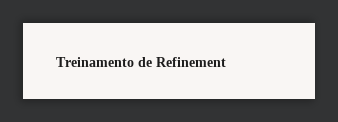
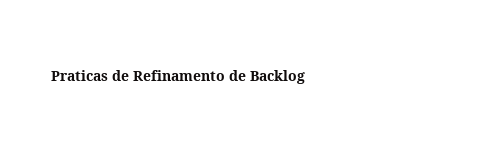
[56,57,226,67] Treinamento de Refinement -> [51,70,305,84] Praticas de Refinamento de Backlog

